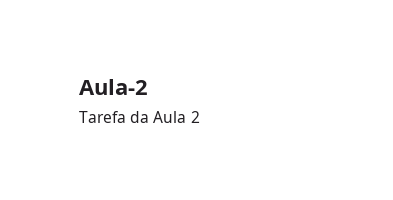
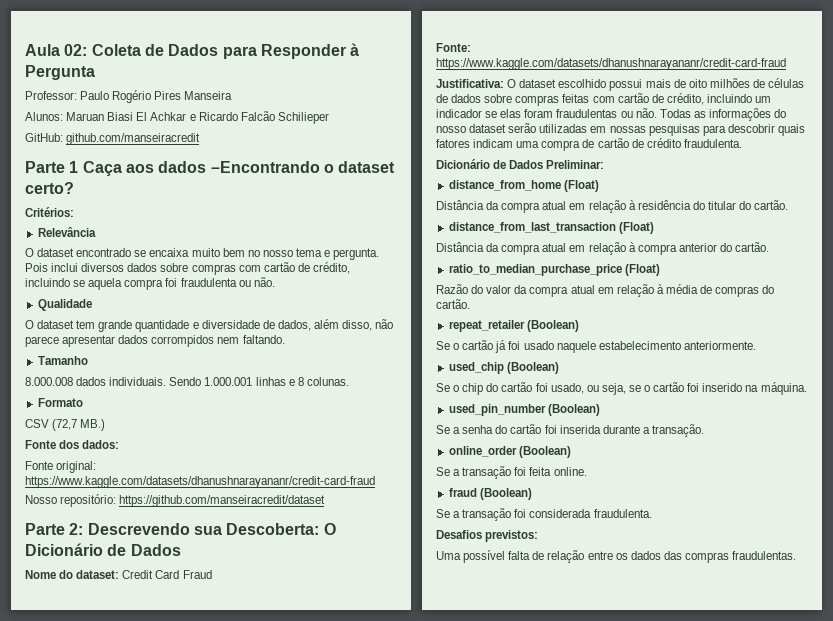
[79,79,148,95] [79,111,200,123] Aula-2 // Tarefa da Aula 2 -> [25,43,360,59] [25,65,95,80] [25,90,233,103] [25,111,329,124] [25,133,201,145] [25,161,396,176] [25,182,74,194] [25,207,74,217] [37,227,96,237] [25,248,380,260] [25,262,350,275] [25,277,275,290] [37,299,92,311] [25,319,394,332] [25,335,285,347] [37,356,88,365] [25,377,349,386] [37,398,83,407] [25,419,106,431] [25,440,120,449] [25,461,97,473] [25,476,375,488] [25,494,326,507] [25,523,336,535] [25,543,181,556] [25,570,212,579] [436,43,471,52] [436,58,786,70] [436,78,805,91] [436,93,772,106] [436,108,787,121] [436,123,805,136] [436,138,742,151] [436,159,605,169] [448,180,599,192] [436,200,789,213] [448,222,654,234] [436,242,770,255] [448,264,660,276] [436,284,775,297] [436,299,470,309] [448,320,579,332] [436,340,756,353] [448,362,559,374] [436,382,807,395] [448,404,600,416] [436,424,704,437] [448,446,571,458] [436,466,587,479] [448,488,532,500] [436,508,652,521] [436,530,539,542] [436,550,797,563] Aula 02: Coleta de Dados para Responder à Pergunta // Professor: Paulo Rogério Pires Manseira // Alunos: Maruan Biasi El Achkar e Ricardo Falcão Schilieper // GitHub: github.com/manseiracredit // Parte 1 Caça aos dados –Encontrando o dataset certo? // Critérios: // Relevância // O dataset encontrado se encaixa muito bem no nosso tema e pergunta. Pois inclui diversos dados sobre compras com cartão de crédito, incluindo se aquela compra foi fraudulenta ou não. // Qualidade // O dataset tem grande quantidade e diversidade de dados, além disso, não parece apresentar dados corrompidos nem faltando. // Tamanho // 8.000.008 dados individuais. Sendo 1.000.001 linhas e 8 colunas. // Formato // CSV (72,7 MB.) // Fonte dos dados: // Fonte original: https://www.kaggle.com/datasets/dhanushnarayananr/credit-card-fraud // Nosso repositório: https://github.com/manseiracredit/dataset // Parte 2: Descrevendo sua Descoberta: O Dicionário de Dados // Nome do dataset: Credit Card Fraud // Fonte: https://www.kaggle.com/datasets/dhanushnarayananr/credit-card-fraud // Justificativa: O dataset escolhido possui mais de oito milhões de células de dados sobre compras feitas com cartão de crédito, incluindo um indicador se elas foram fraudulentas ou não. Todas as informações do nosso dataset serão utilizadas em nossas pesquisas para descobrir quais fatores indicam uma compra de cartão de crédito fraudulenta. // Dicionário de Dados Preliminar: // distance_from_home (Float) // Distância da compra atual em relação à residência do titular do cartão. // distance_from_last_transaction (Float) // Distância da compra atual em relação à compra anterior do cartão. // ratio_to_median_purchase_price (Float) // Razão do valor da compra atual em relação à média de compras do cartão. // repeat_retailer (Boolean) // Se o cartão já foi usado naquele estabelecimento anteriormente. // used_chip (Boolean) // Se o chip do cartão foi usado, ou seja, se o cartão foi inserido na máquina. // used_pin_number (Boolean) // Se a senha do cartão foi inserida durante a transação. // online_order (Boolean) // Se a transação foi feita online. // fraud (Boolean) // Se a transação foi considerada fraudulenta. // Desafios previstos: // Uma possível falta de relação entre os dados das compras fraudulentas.

